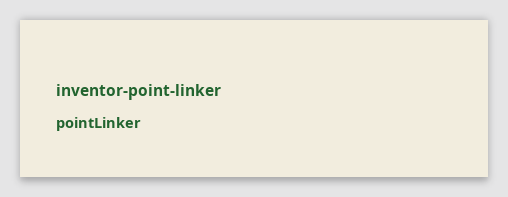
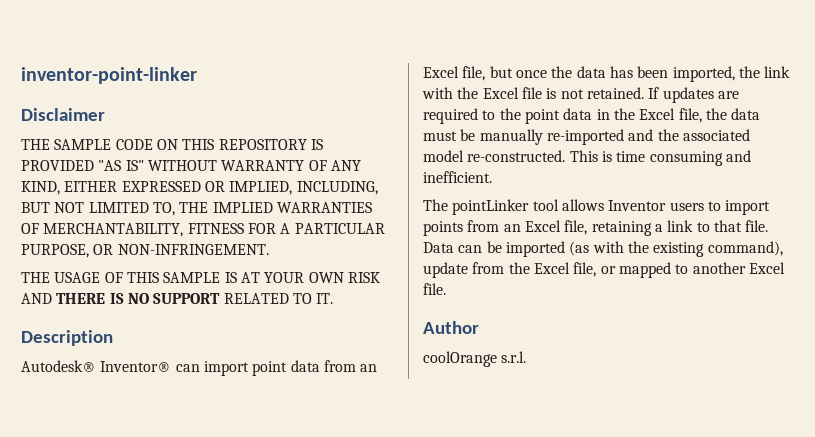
[56,117,141,131] pointLinker -> [21,108,105,121] [21,139,323,150] [21,160,361,171] [21,181,378,195] [21,202,372,216] [21,223,385,237] [21,244,269,258] [21,272,380,283] [21,293,334,304] [21,330,113,346] [21,360,378,376] [423,66,791,82] [422,87,739,103] [423,108,761,124] [423,129,750,145] [423,150,751,166] [423,171,492,183] [423,199,771,215] [423,220,769,236] [423,241,783,257] [423,262,785,278] [423,283,446,295] [423,321,479,334] [423,351,527,367] Disclaimer // THE SAMPLE CODE ON THIS REPOSITORY IS PROVIDED "AS IS" WITHOUT WARRANTY OF ANY KIND, EITHER EXPRESSED OR IMPLIED, INCLUDING, BUT NOT LIMITED TO, THE IMPLIED WARRANTIES OF MERCHANTABILITY, FITNESS FOR A PARTICULAR PURPOSE, OR NON-INFRINGEMENT. // THE USAGE OF THIS SAMPLE IS AT YOUR OWN RISK AND THERE IS NO SUPPORT RELATED TO IT. // Description // Autodesk® Inventor® can import point data from an Excel file, but once the data has been imported, the link with the Excel file is not retained. If updates are required to the point data in the Excel file, the data must be manually re-imported and the associated model re-constructed. This is time consuming and inefficient. // The pointLinker tool allows Inventor users to import points from an Excel file, retaining a link to that file. Data can be imported (as with the existing command), update from the Excel file, or mapped to another Excel file. // Author // coolOrange s.r.l.

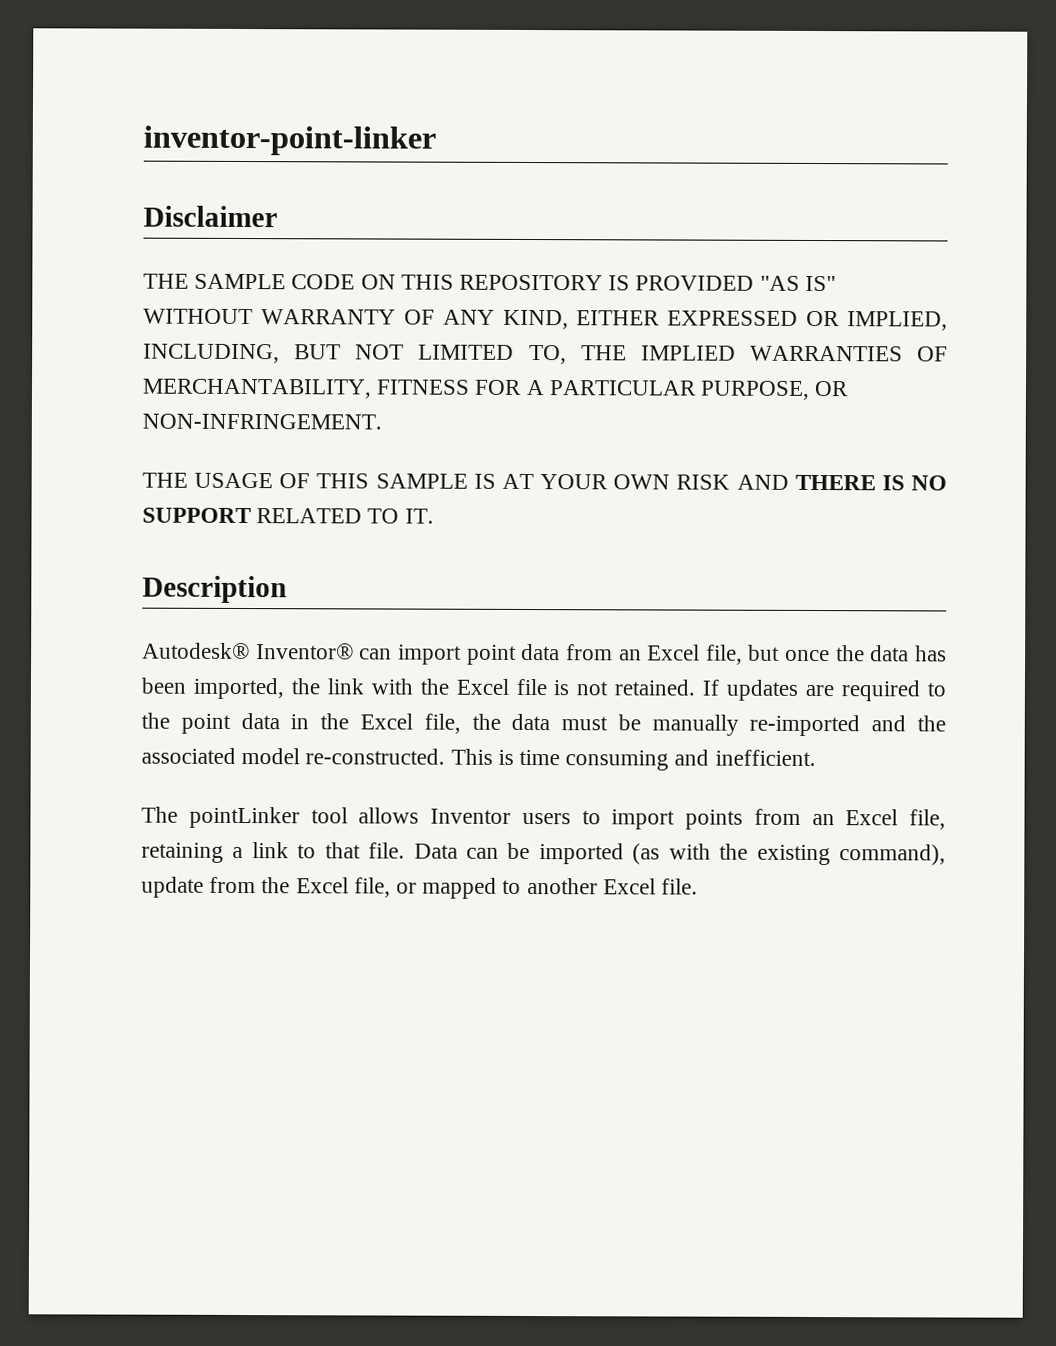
[423,321,479,334] [423,351,527,367] // Author // coolOrange s.r.l. -> (699, 886) none

